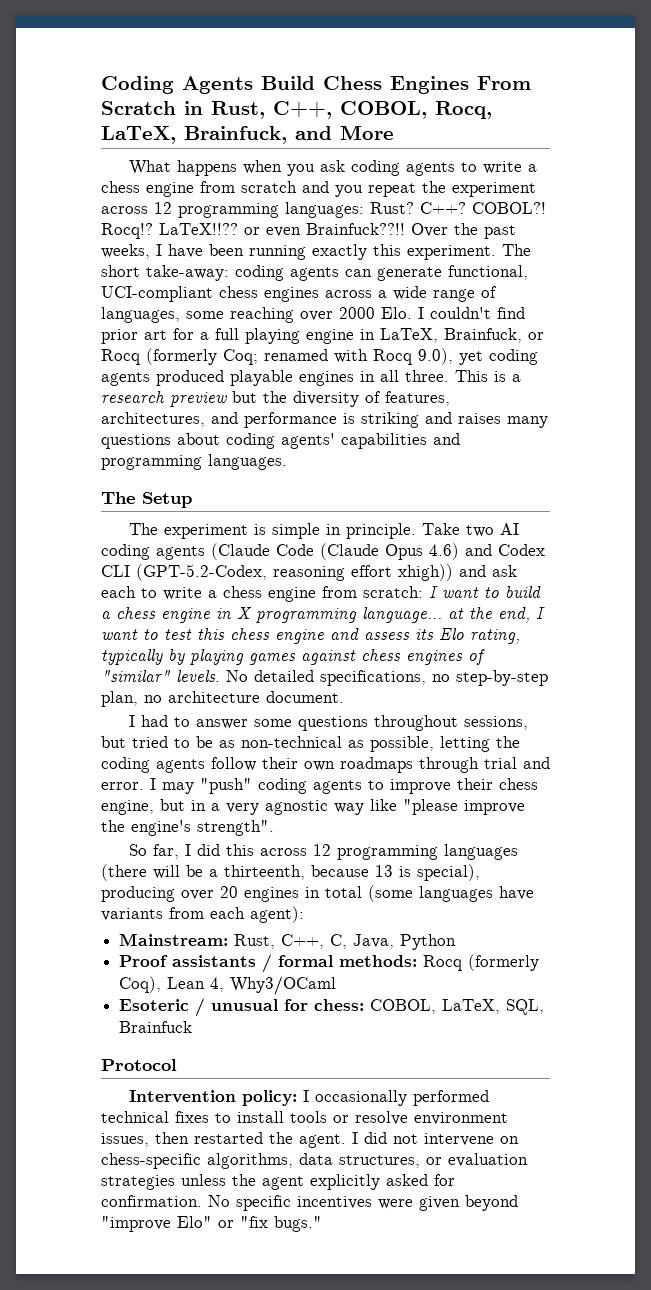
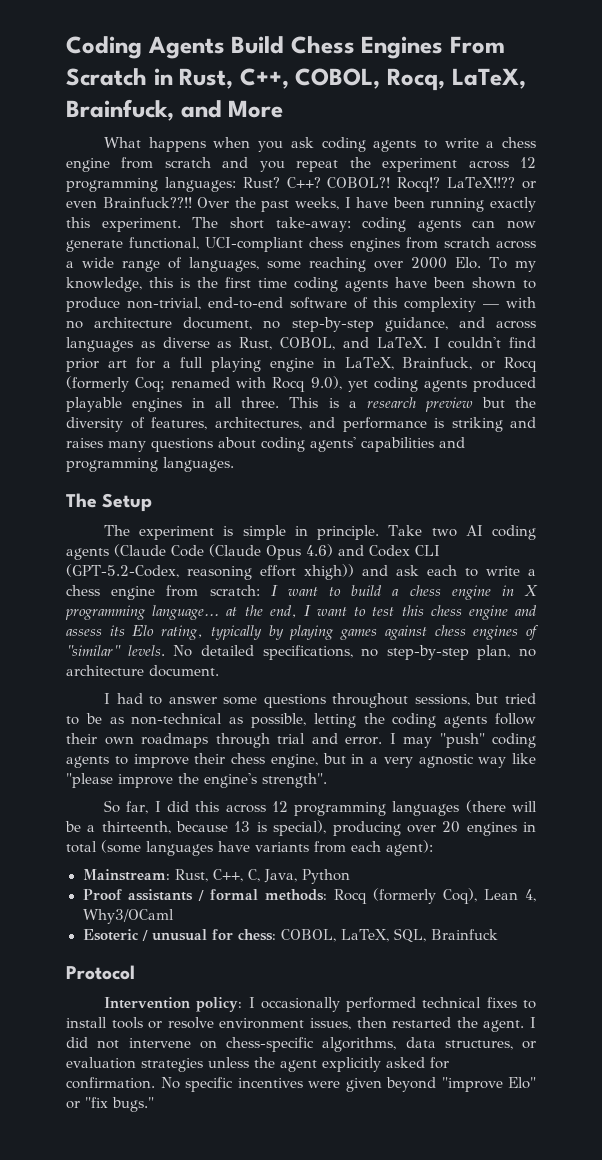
(372, 273) none -> [507,220,536,229] now
(319, 294) none -> [405,237,490,249] from scratch
(412, 313) none -> [489,257,536,272] [66,277,536,292] [66,297,536,312] [66,317,536,332] [66,337,427,352] To my knowledge, this is the first time coding agents have been shown to produce non-trivial, end-to-end software of this complexity — with no architecture document, no step-by-step guidance, and across languages as diverse as Rust, COBOL, and LaTeX.

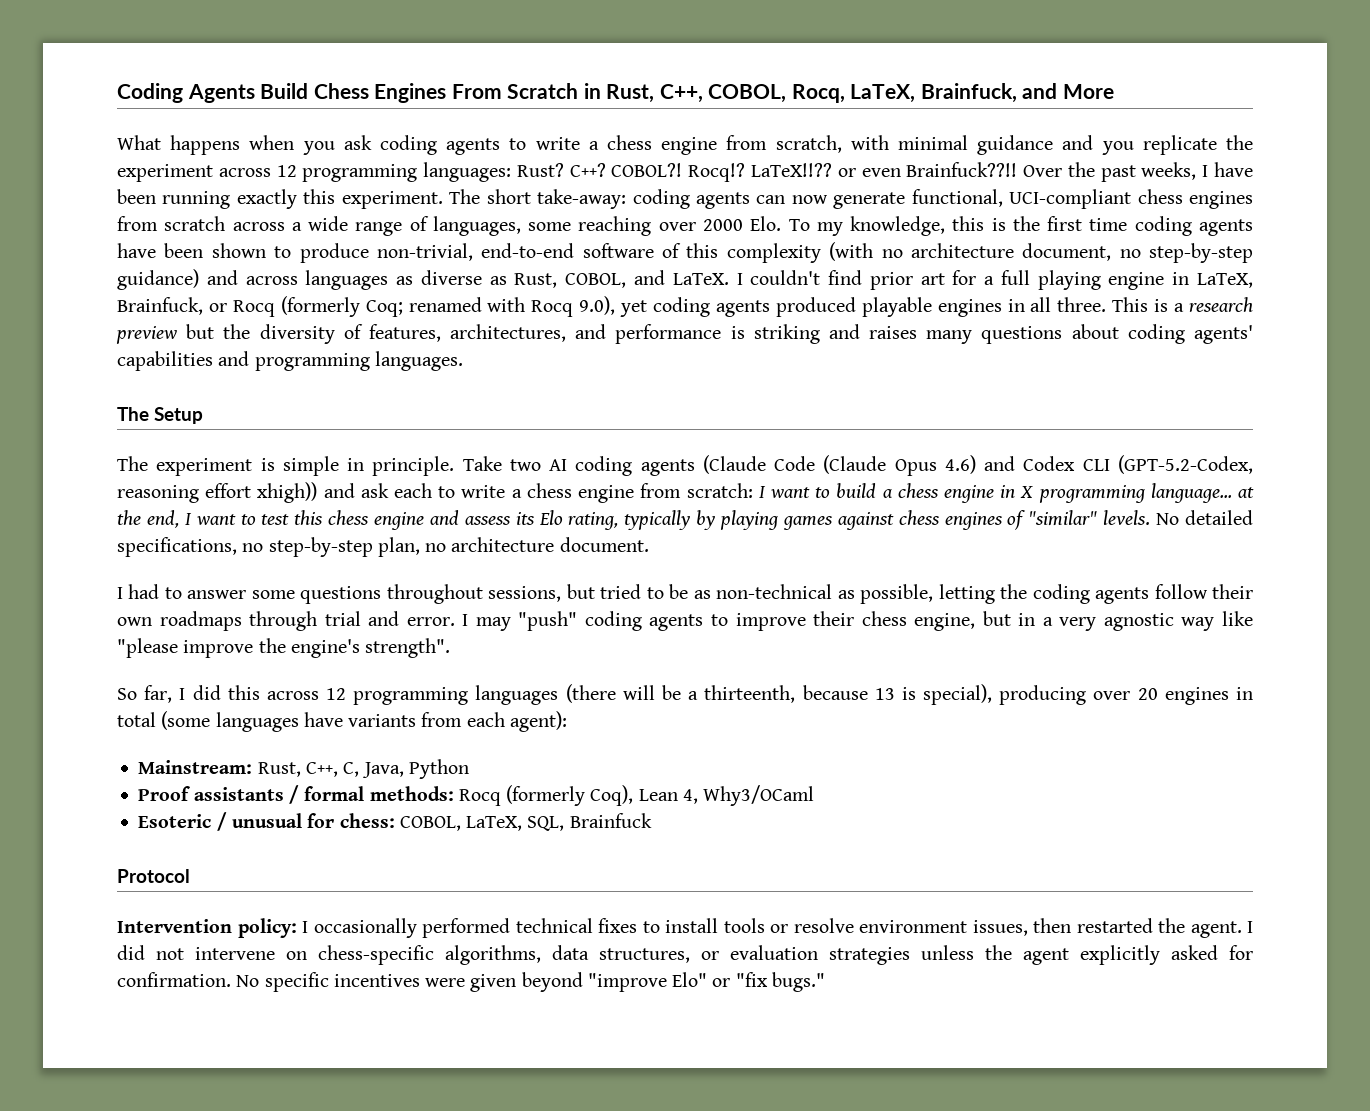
[164,157,211,168] scratch -> [775,135,1054,155] scratch, with minimal guidance
[296,160,339,172] repeat -> [1142,135,1217,155] replicate
[483,297,536,308] — with -> [829,242,874,261] (with
[384,317,448,332] guidance, -> [117,269,199,290] guidance)

